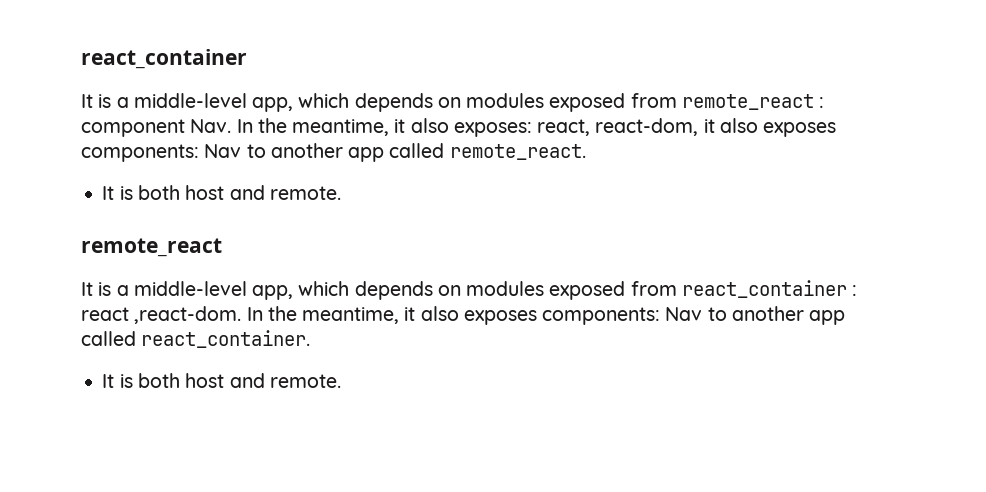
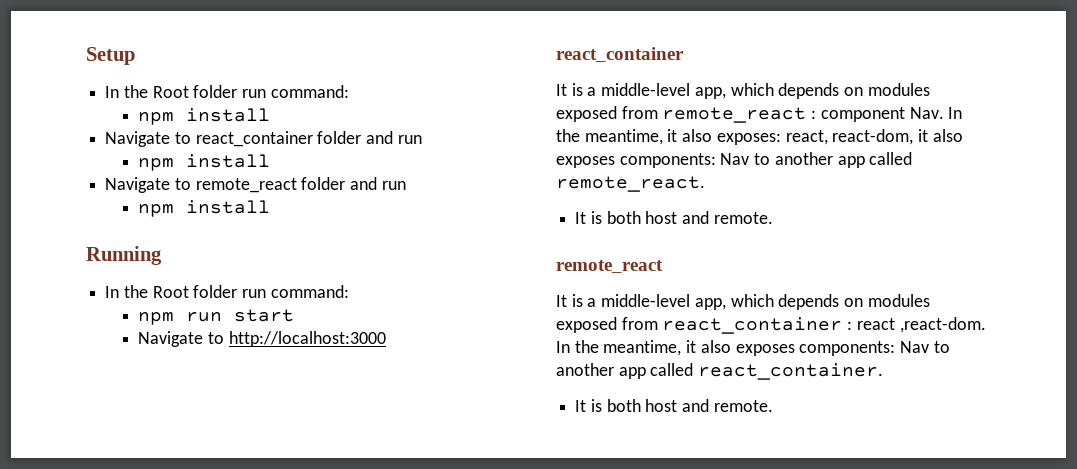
(81, 59) none -> [86,47,135,65] [105,85,349,98] [138,108,271,125] [105,131,422,147] [138,154,271,171] [105,177,406,193] [138,200,271,217] [86,246,162,265] [105,285,349,298] [138,309,295,325] [138,331,386,347] Setup // In the Root folder run command: // npm install // Navigate to react_container folder and run // npm install // Navigate to remote_react folder and run // npm install // Running // In the Root folder run command: // npm run start // Navigate to http://localhost:3000 //

